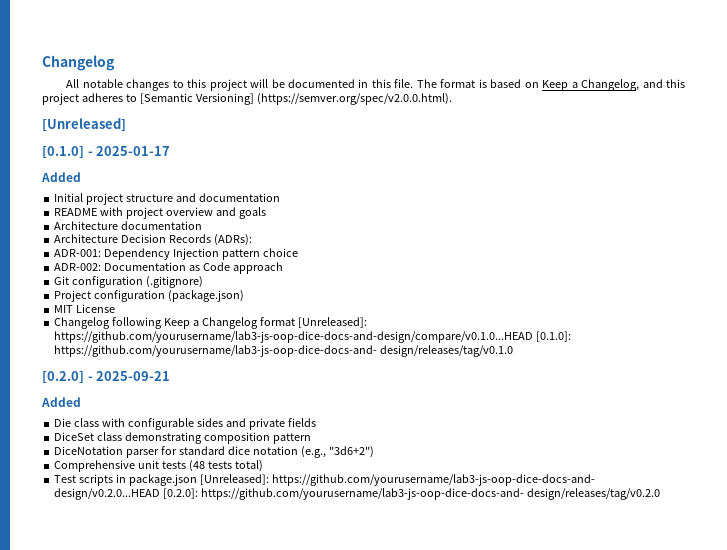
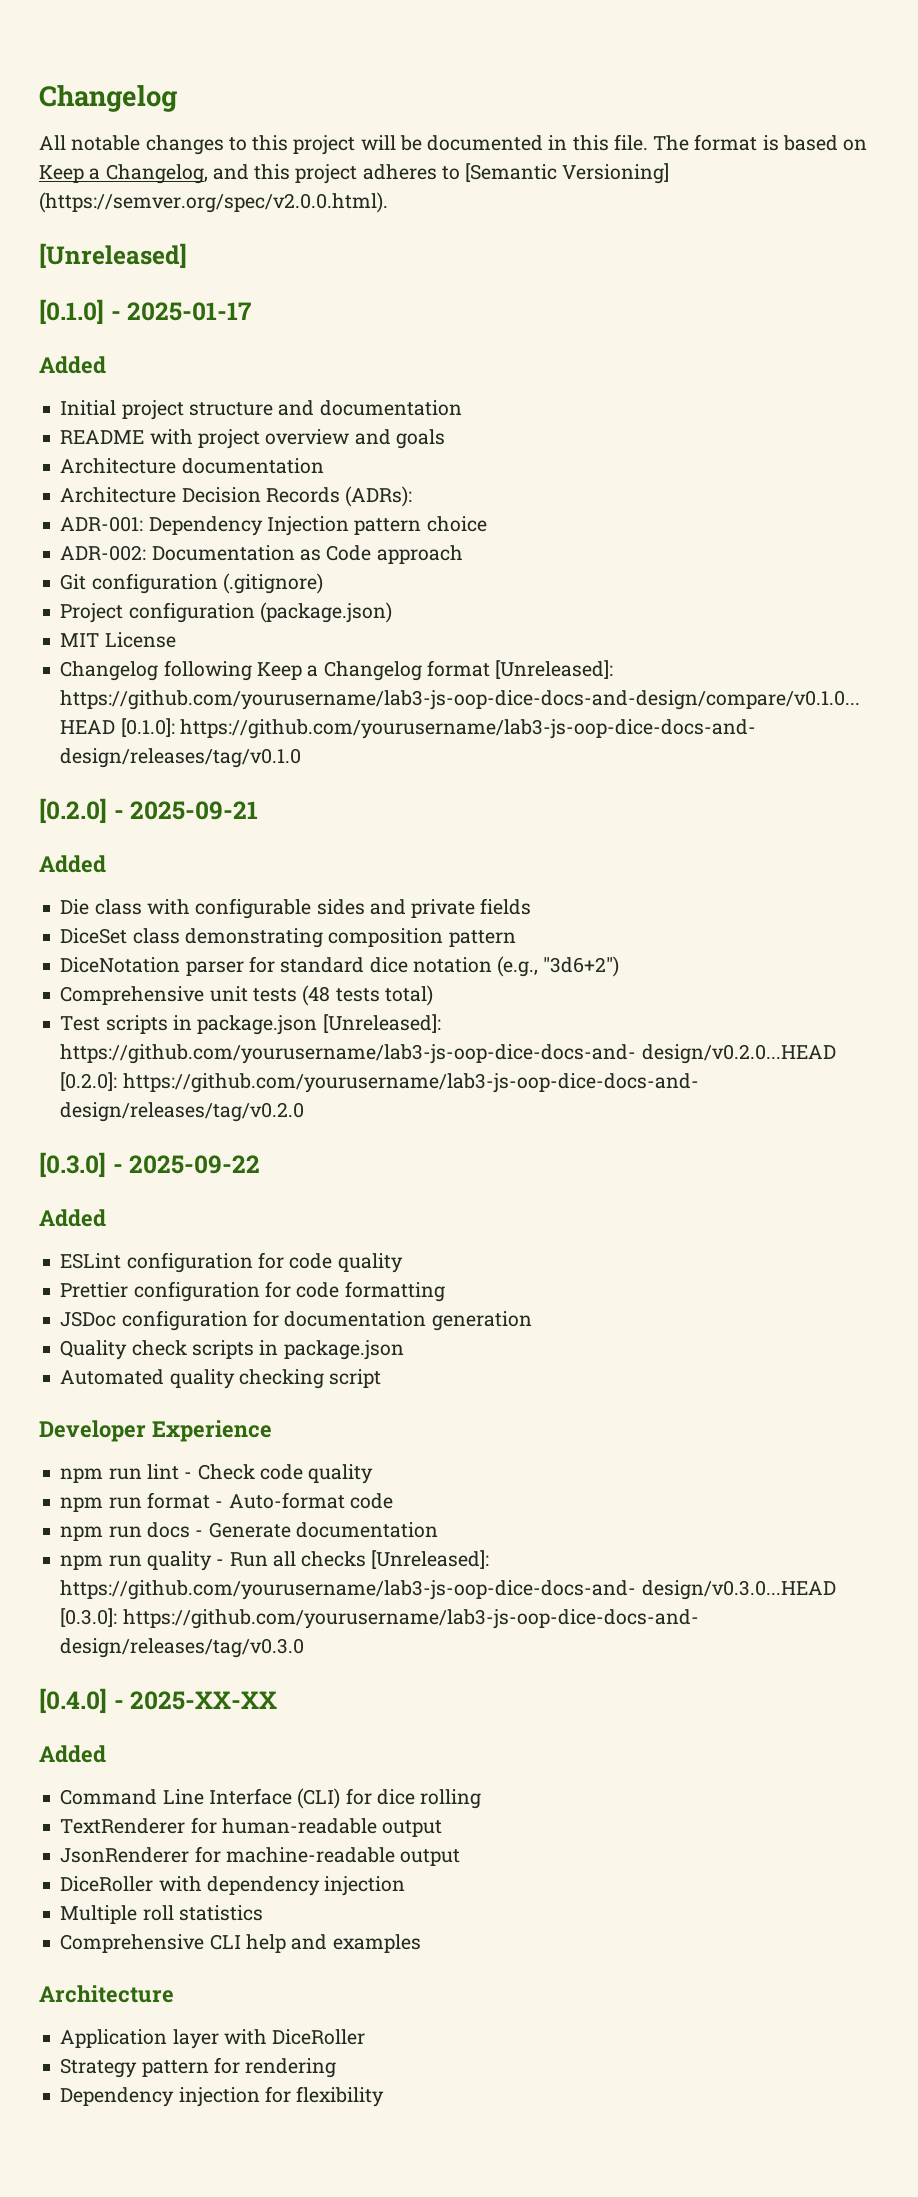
(661, 494) none -> [39,1152,261,1178] [39,1209,106,1227] [60,1252,403,1273] [60,1281,445,1302] [60,1310,532,1331] [60,1340,404,1360] [60,1369,382,1389] [39,1420,272,1442] [60,1464,374,1484] [60,1492,393,1512] [60,1522,438,1541] [60,1550,490,1571] [60,1580,836,1600] [60,1608,699,1629] [60,1638,305,1658] [39,1688,278,1714] [39,1745,106,1763] [60,1788,482,1809] [60,1817,443,1837] [60,1846,461,1866] [60,1876,406,1896] [60,1905,263,1924] [60,1934,421,1953] [39,1985,174,2003] [60,2029,366,2049] [60,2057,337,2078] [60,2086,385,2107] // [0.3.0] - 2025-09-22 // Added // ESLint configuration for code quality // Prettier configuration for code formatting // JSDoc configuration for documentation generation // Quality check scripts in package.json // Automated quality checking script // Developer Experience // npm run lint - Check code quality // npm run format - Auto-format code // npm run docs - Generate documentation // npm run quality - Run all checks [Unreleased]: https://github.com/yourusername/lab3-js-oop-dice-docs-and- design/v0.3.0...HEAD [0.3.0]: https://github.com/yourusername/lab3-js-oop-dice-docs-and- design/releases/tag/v0.3.0 // [0.4.0] - 2025-XX-XX // Added // Command Line Interface (CLI) for dice rolling // TextRenderer for human-readable output // JsonRenderer for machine-readable output // DiceRoller with dependency injection // Multiple roll statistics // Comprehensive CLI help and examples // Architecture // Application layer with DiceRoller // Strategy pattern for rendering // Dependency injection for flexibility

